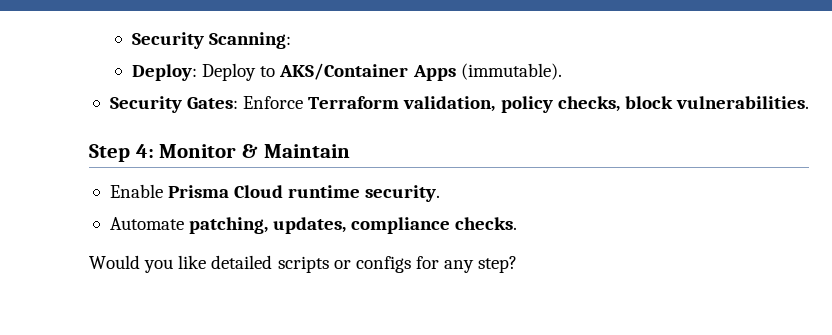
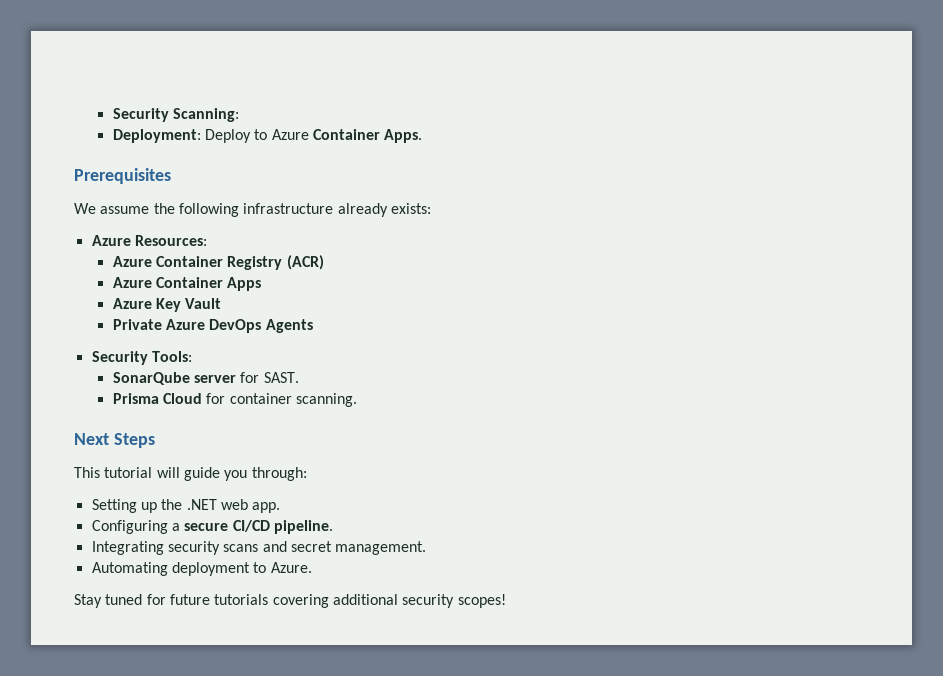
[132,64,198,81] Deploy: -> [112,129,201,143] Deployment:
[279,63,562,81] [109,96,809,113] [89,144,350,162] [109,184,441,202] [109,217,518,234] [89,255,518,273] AKS/Container Apps (immutable). // Security Gates: Enforce Terraform validation, policy checks, block vulnerabilities. // Step 4: Monitor & Maintain // Enable Prisma Cloud runtime security. // Automate patching, updates, compliance checks. // Would you like detailed scripts or configs for any step? -> [271,129,423,143] [74,168,171,184] [74,203,431,217] [91,235,207,246] [112,255,324,270] [112,277,262,291] [112,298,222,312] [112,319,313,333] [91,351,192,365] [112,372,299,385] [112,393,358,407] [74,433,155,448] [74,467,307,481] [91,499,281,513] [91,520,333,534] [91,541,427,555] [91,562,312,576] [74,594,506,608] Azure Container Apps. // Prerequisites // We assume the following infrastructure already exists: // Azure Resources: // Azure Container Registry (ACR) // Azure Container Apps // Azure Key Vault // Private Azure DevOps Agents // Security Tools: // SonarQube server for SAST. // Prisma Cloud for container scanning. // Next Steps // This tutorial will guide you through: // Setting up the .NET web app. // Configuring a secure CI/CD pipeline. // Integrating security scans and secret management. // Automating deployment to Azure. // Stay tuned for future tutorials covering additional security scopes!

